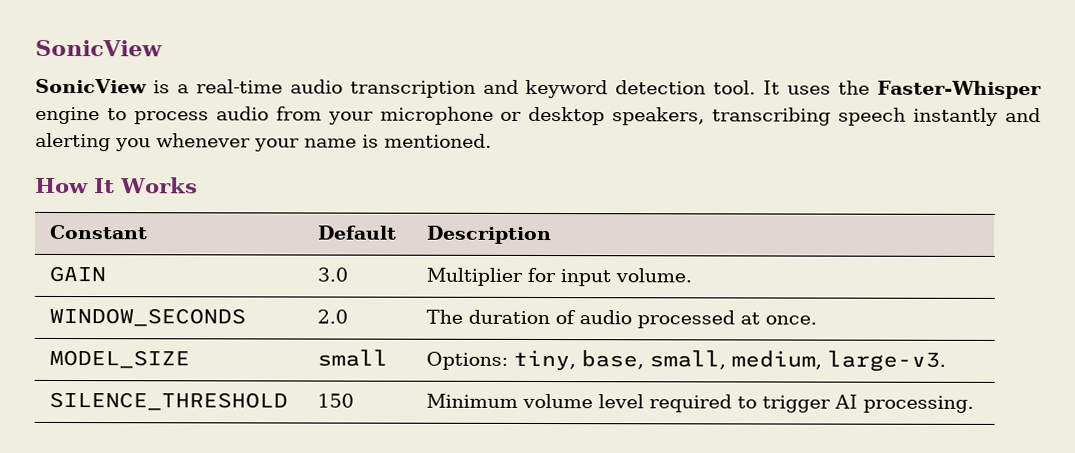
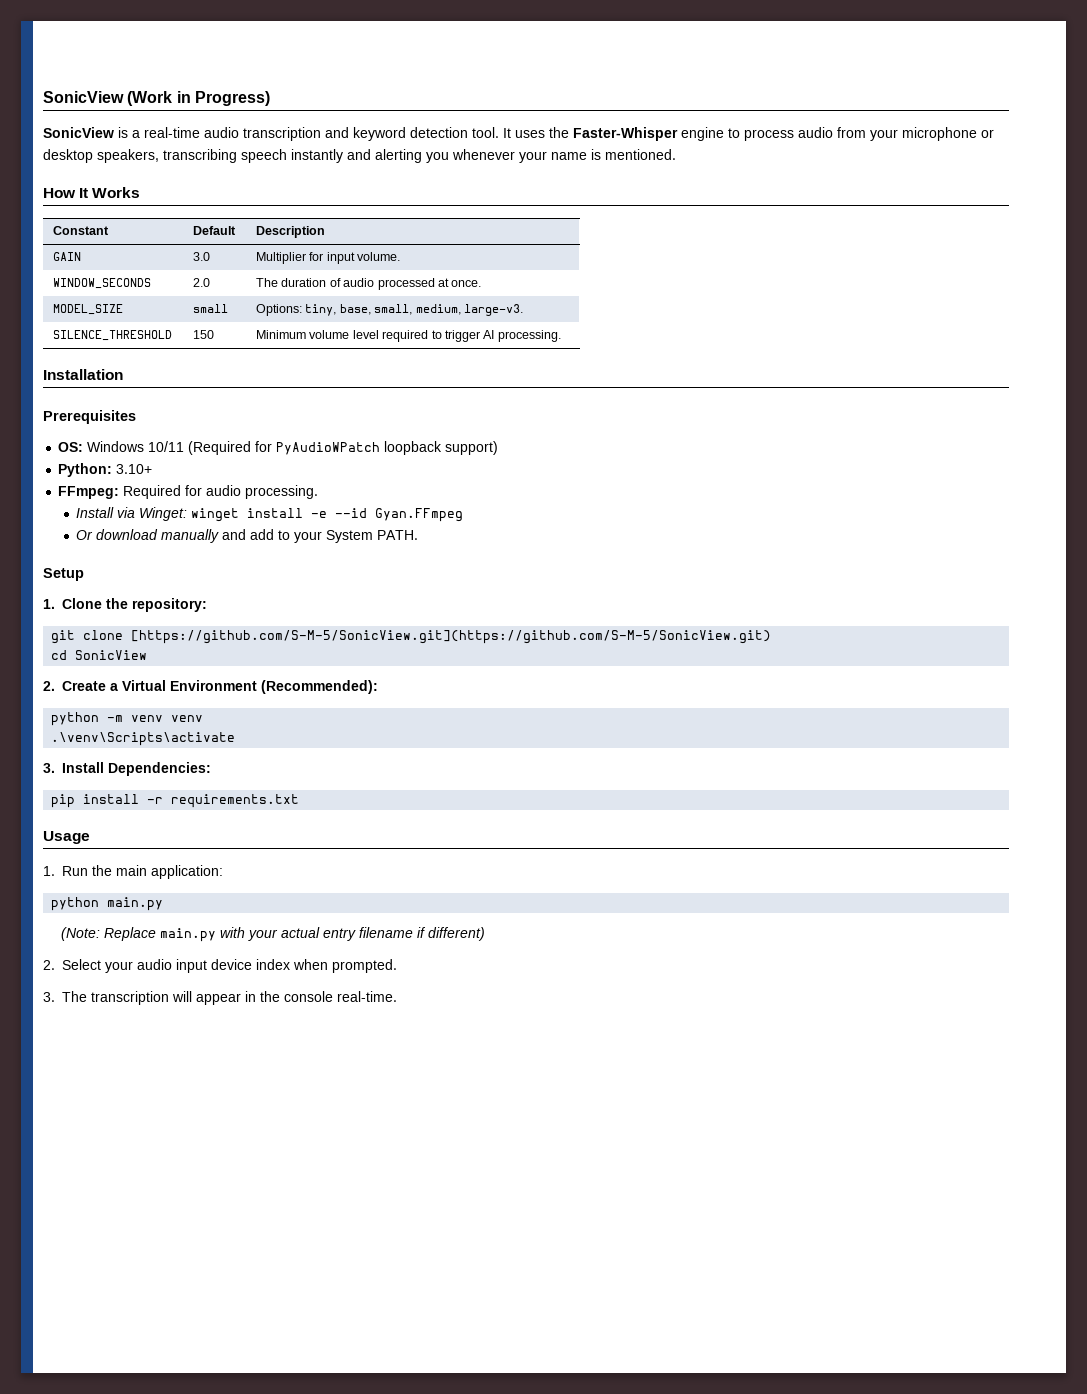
[35,39,163,57] SonicView -> [43,91,270,106] SonicView (Work in Progress)
(974, 404) none -> [43,369,123,380] [43,410,136,424] [58,441,499,455] [58,463,153,477] [58,485,319,499] [76,507,464,522] [76,529,419,543] [43,568,84,581] [43,598,207,612] [51,630,772,644] [51,650,148,660] [43,680,378,694] [51,712,204,726] [51,732,236,746] [43,762,211,776] [51,794,300,808] [43,831,90,844] [43,865,223,879] [51,897,164,911] [61,927,486,942] [43,959,397,973] [43,991,397,1005] // Installation // Prerequisites // OS: Windows 10/11 (Required for PyAudioWPatch loopback support) // Python: 3.10+ // FFmpeg: Required for audio processing. // Install via Winget: winget install -e --id Gyan.FFmpeg // Or download manually and add to your System PATH. // Setup // 1. Clone the repository: // git clone [https://github.com/S-M-5/SonicView.git](https://github.com/S-M-5/SonicView.git) // cd SonicView // 2. Create a Virtual Environment (Recommended): // python -m venv venv // .\venv\Scripts\activate // 3. Install Dependencies: // pip install -r requirements.txt // Usage // 1. Run the main application: // python main.py // (Note: Replace main.py with your actual entry filename if different) // 2. Select your audio input device index when prompted. // 3. The transcription will appear in the console real-time.

